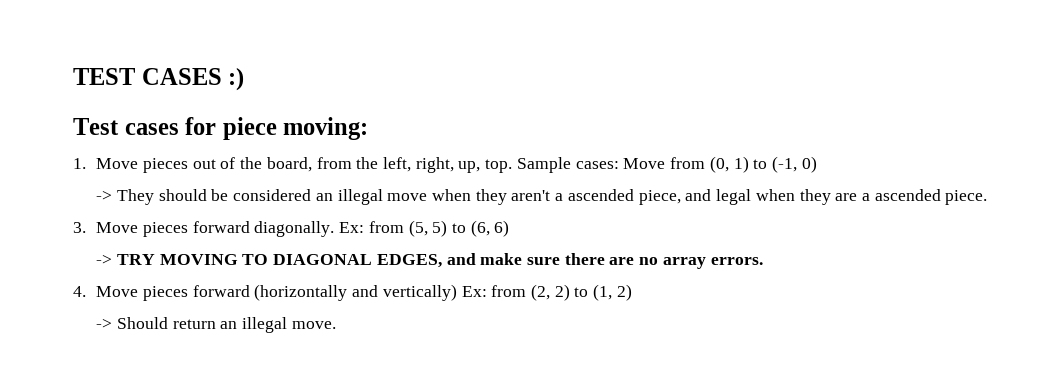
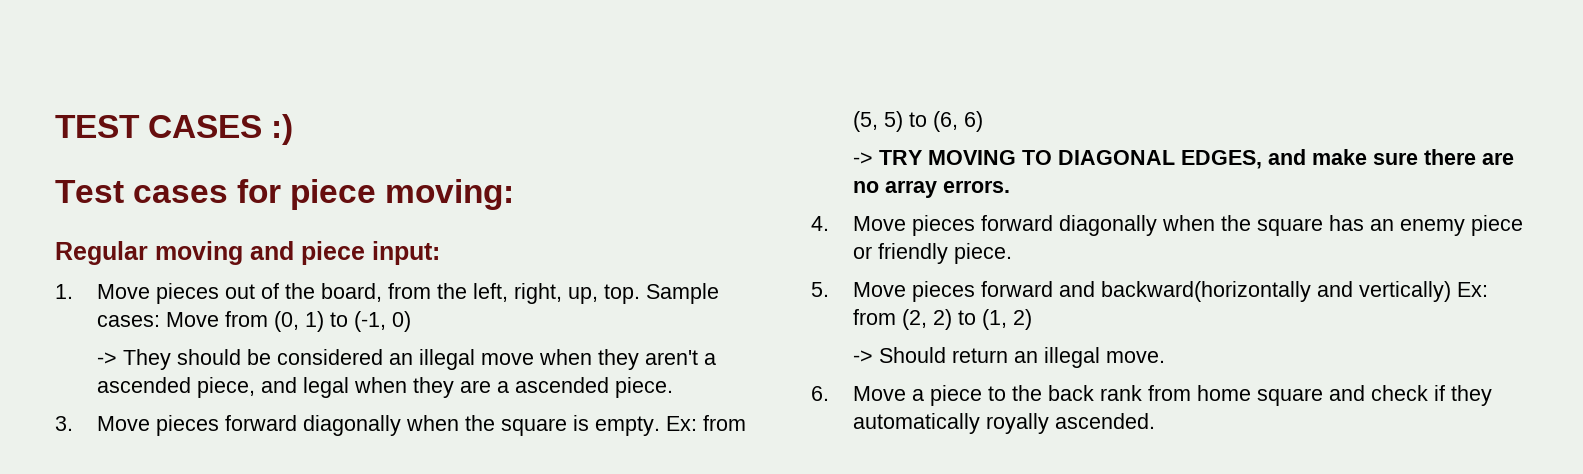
(369, 128) none -> [55,241,440,265] // Regular moving and piece input:
[254,221,335,237] diagonally. -> [303,415,661,436] diagonally when the square is empty.
[254,284,348,301] (horizontally -> [1059,215,1524,236] [853,243,1013,264] [811,281,1312,302] diagonally when the square has an enemy piece or friendly piece. // 5. Move pieces forward and backward(horizontally
(336, 325) none -> [811,385,1493,406] [853,413,1156,434] // 6. Move a piece to the back rank from home square and check if they automatically royally ascended.

